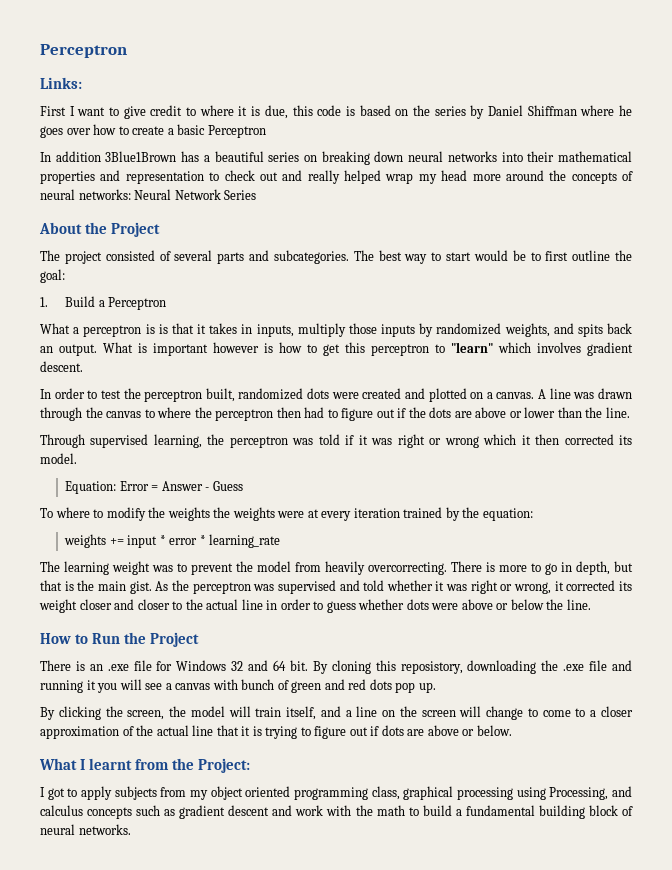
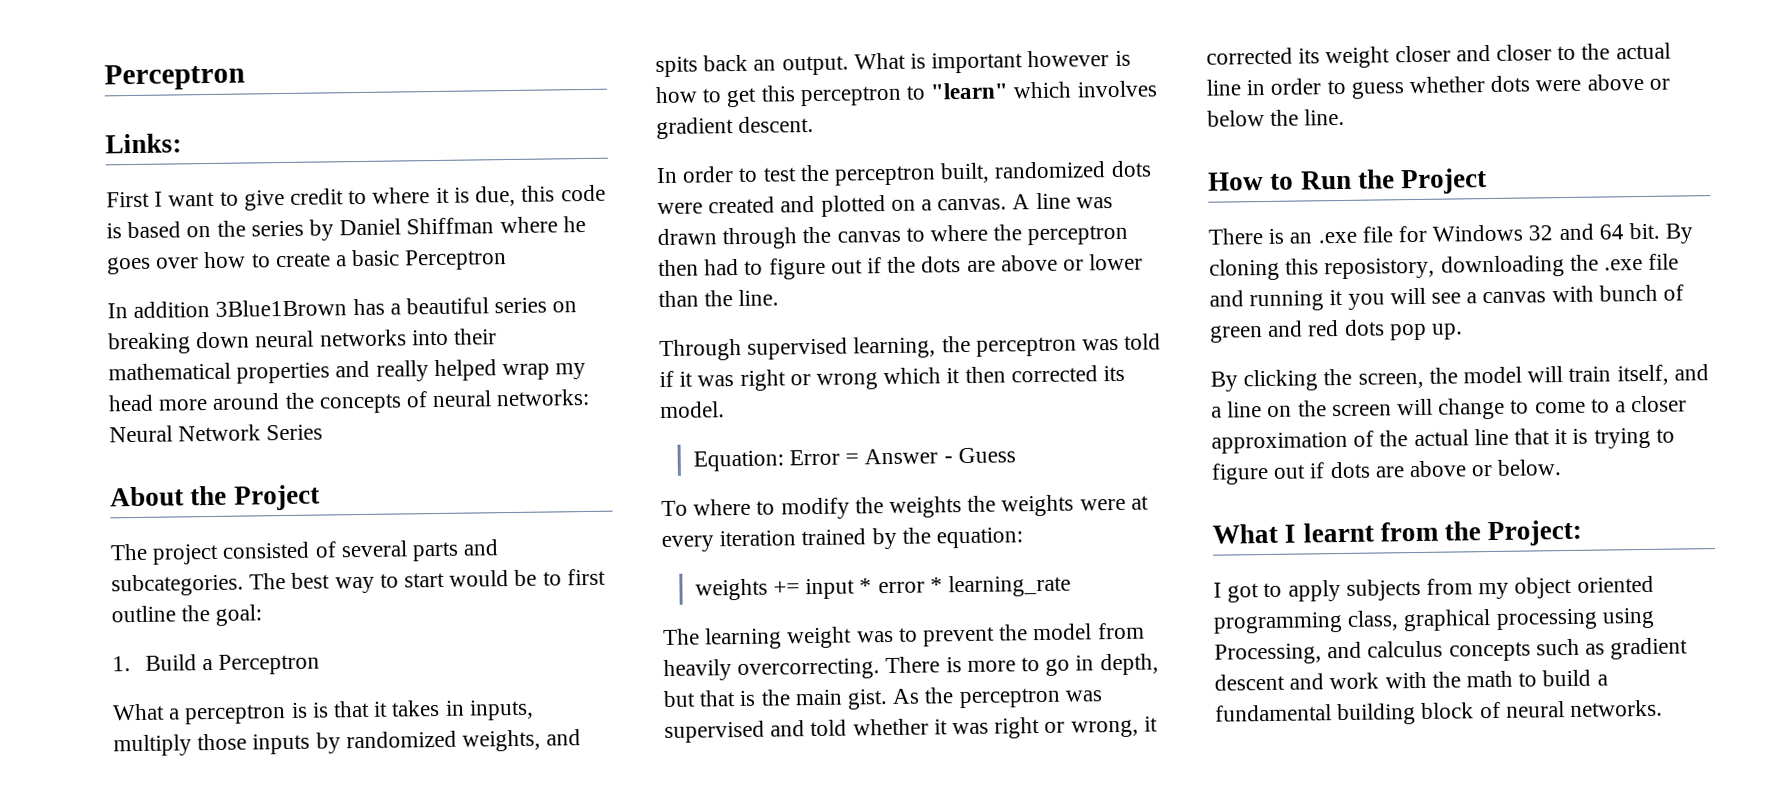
[125,170,303,184] representation to check out and -> (371, 369) none

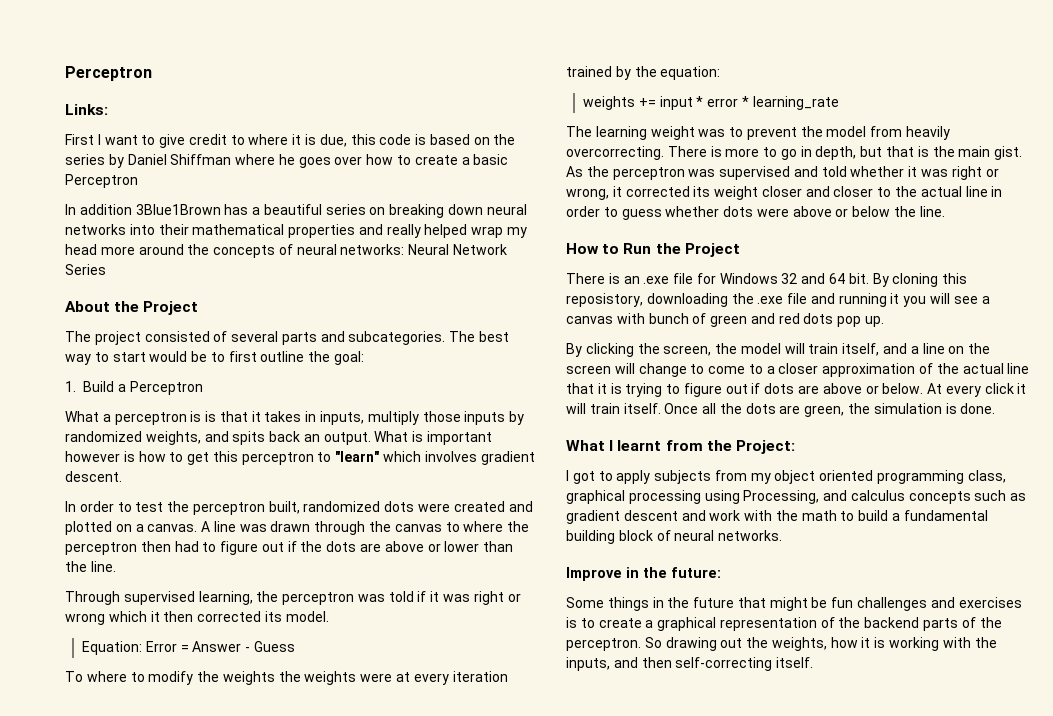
(1563, 467) none -> [927,383,1027,397] [566,403,996,417] At every click it will train itself. Once all the dots are green, the simulation is done.
(1664, 708) none -> [566,567,721,581] [566,597,1022,611] [566,617,1002,631] [566,637,997,651] [566,657,814,671] // Improve in the future: // Some things in the future that might be fun challenges and exercises is to create a graphical representation of the backend parts of the perceptron. So drawing out the weights, how it is working with the inputs, and then self-correcting itself.

